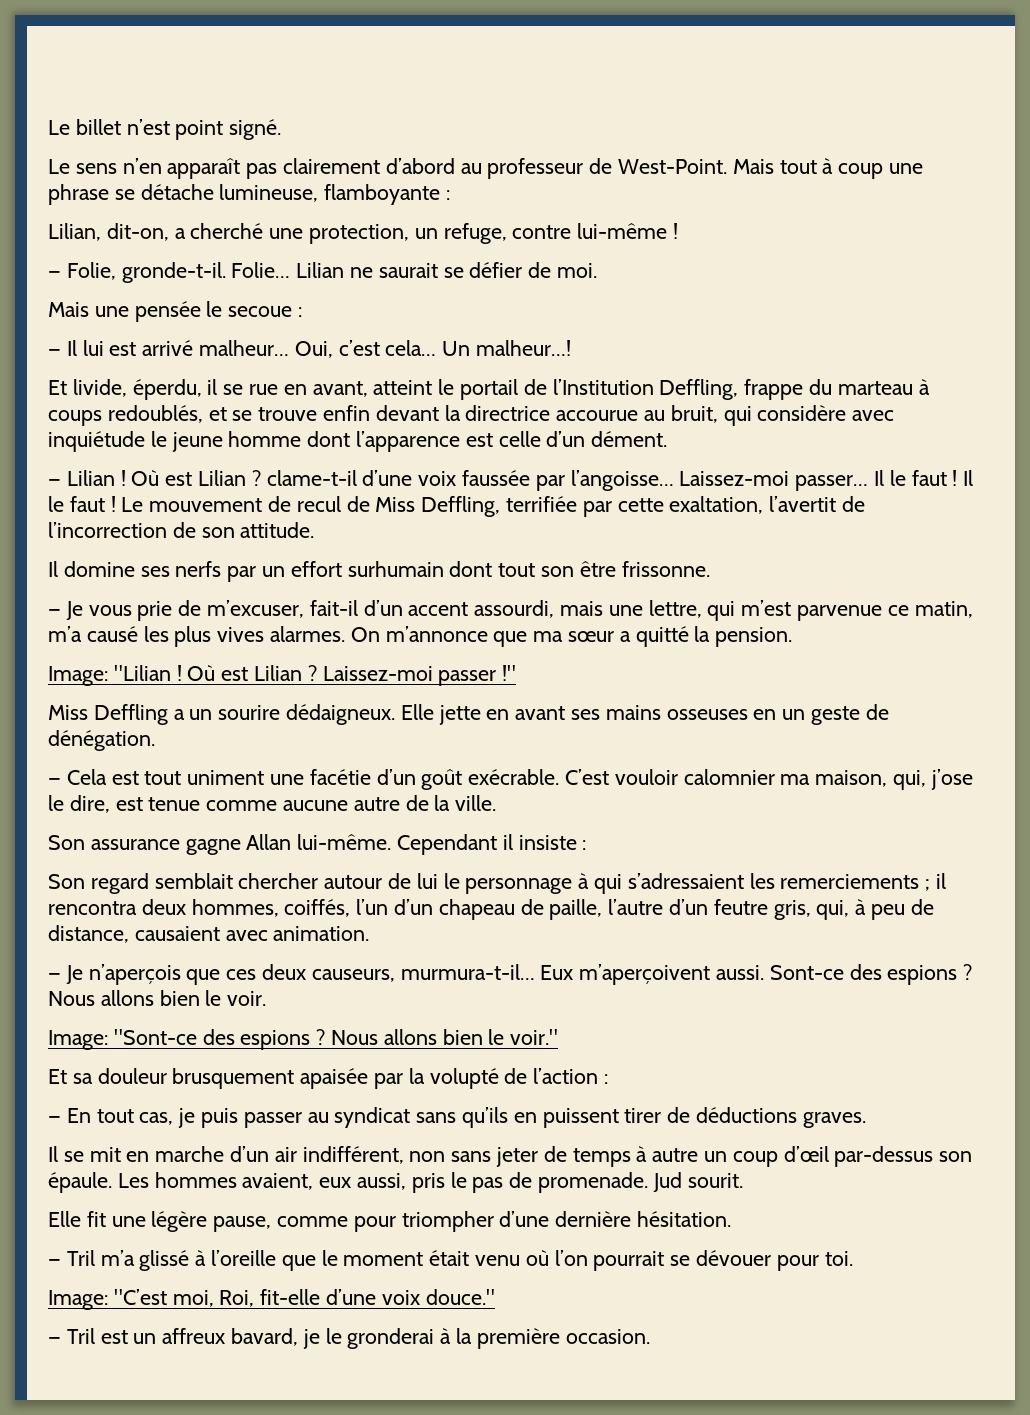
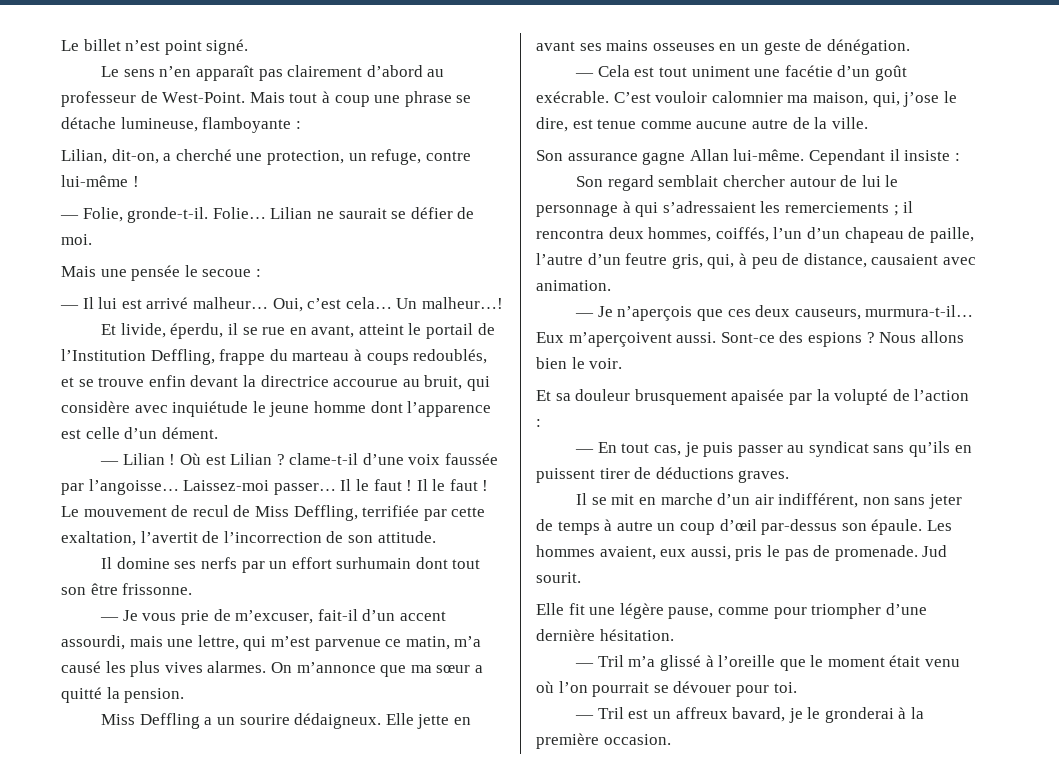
[48,665,517,686] // Image: "Lilian ! Où est Lilian ? Laissez-moi passer !" -> (185, 695) none
[48,1029,559,1050] // Image: "Sont-ce des espions ? Nous allons bien le voir." -> (623, 363) none
[48,1289,495,1310] // Image: "C’est moi, Roi, fit-elle d’une voix douce." -> (797, 687) none

